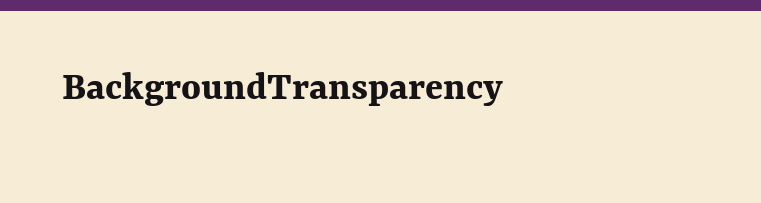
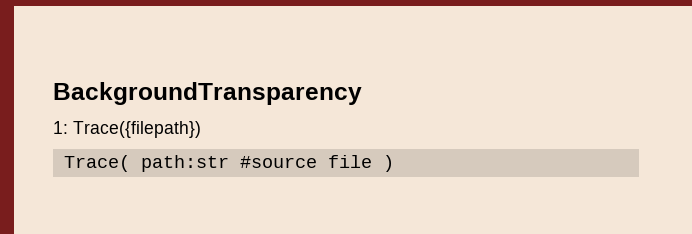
(503, 89) none -> [53,121,201,138] [63,155,394,172] // 1: Trace({filepath}) // Trace( path:str #source file )

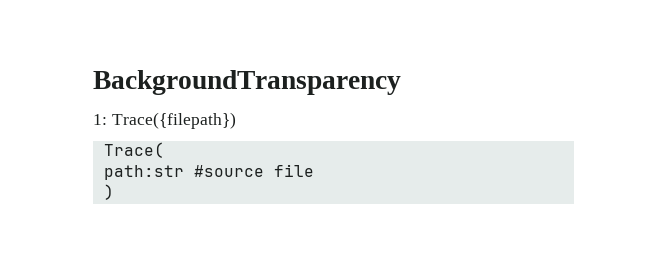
(130, 163) none -> (164, 150) //
(372, 161) none -> (314, 170) //

